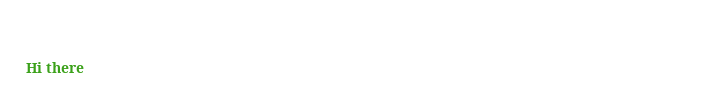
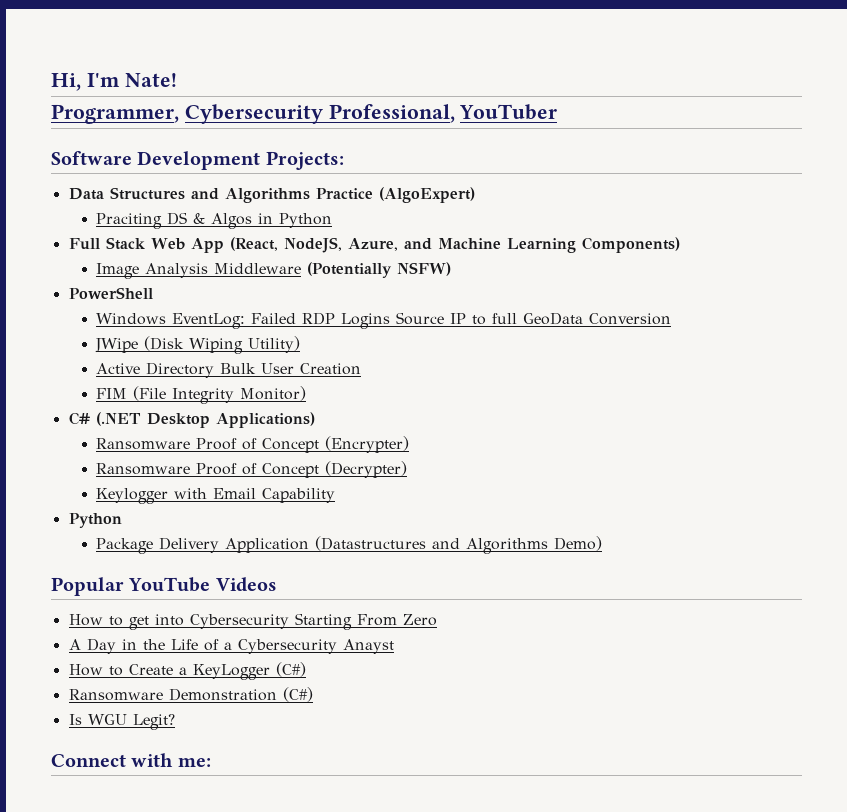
[26,62,84,73] Hi there -> [51,73,177,91] [51,104,558,124] [51,151,344,170] [68,187,475,203] [96,212,333,229] [68,237,680,253] [96,262,452,279] [68,287,153,299] [96,312,672,329] [95,336,301,354] [96,362,362,378] [96,386,307,404] [68,412,315,428] [96,436,410,453] [96,461,408,478] [96,488,336,504] [68,513,122,528] [96,536,603,554] [51,577,277,596] [68,613,437,630] [68,638,394,654] [68,662,306,680] [68,687,313,702] [68,714,175,730] [51,753,211,767] Hi, I'm Nate! // Programmer, Cybersecurity Professional, YouTuber // Software Development Projects: // Data Structures and Algorithms Practice (AlgoExpert) // Praciting DS & Algos in Python // Full Stack Web App (React, NodeJS, Azure, and Machine Learning Components) // Image Analysis Middleware (Potentially NSFW) // PowerShell // Windows EventLog: Failed RDP Logins Source IP to full GeoData Conversion // JWipe (Disk Wiping Utility) // Active Directory Bulk User Creation // FIM (File Integrity Monitor) // C# (.NET Desktop Applications) // Ransomware Proof of Concept (Encrypter) // Ransomware Proof of Concept (Decrypter) // Keylogger with Email Capability // Python // Package Delivery Application (Datastructures and Algorithms Demo) // Popular YouTube Videos // How to get into Cybersecurity Starting From Zero // A Day in the Life of a Cybersecurity Anayst // How to Create a KeyLogger (C#) // Ransomware Demonstration (C#) // Is WGU Legit? // Connect with me:

